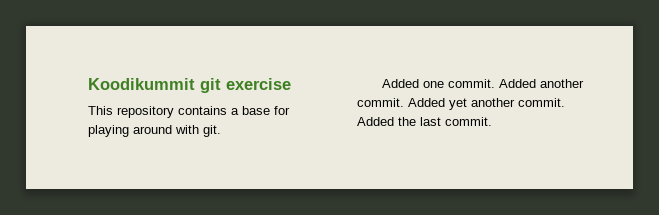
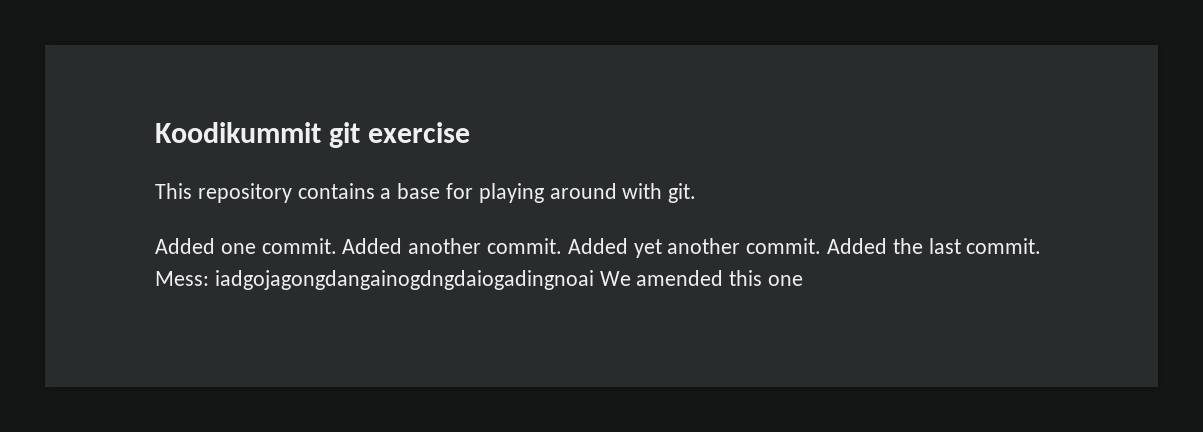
(492, 121) none -> [155,270,804,290] Mess: iadgojagongdangainogdngdaiogadingnoai We amended this one

